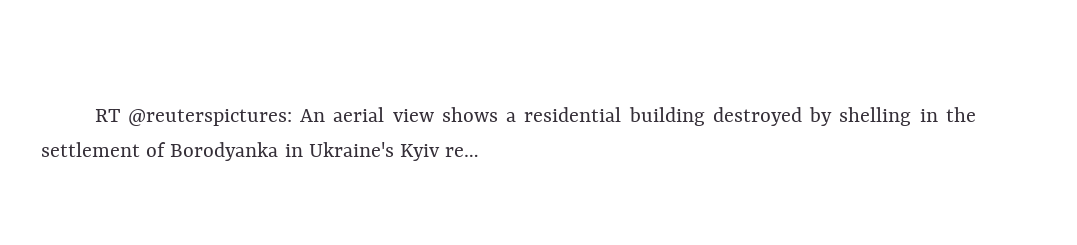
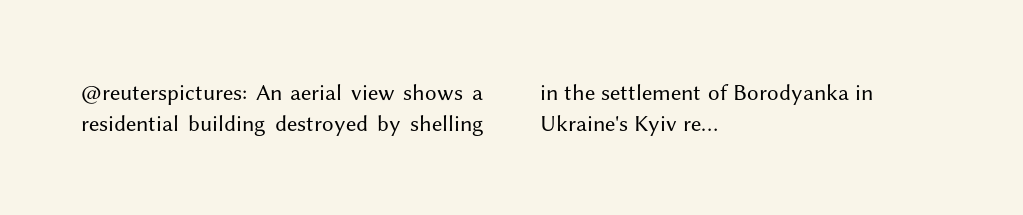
[94,109,120,122] RT -> (81, 95) none

